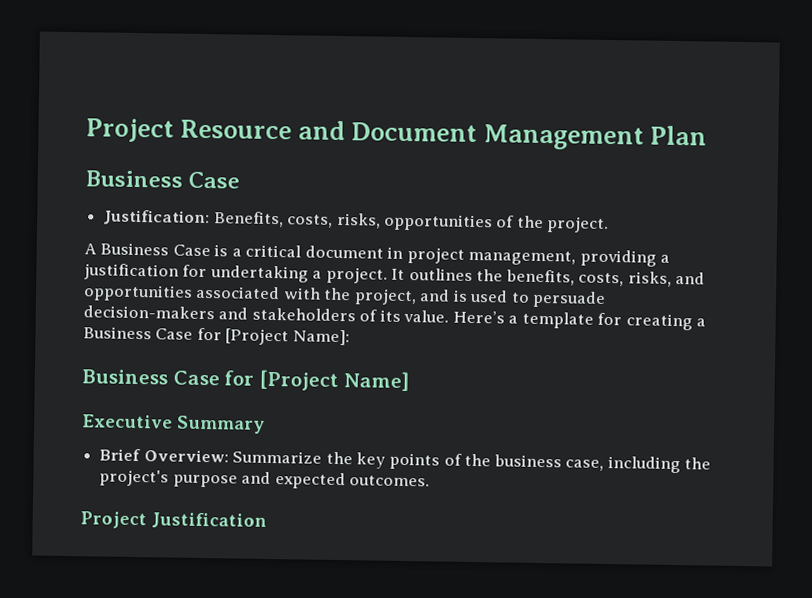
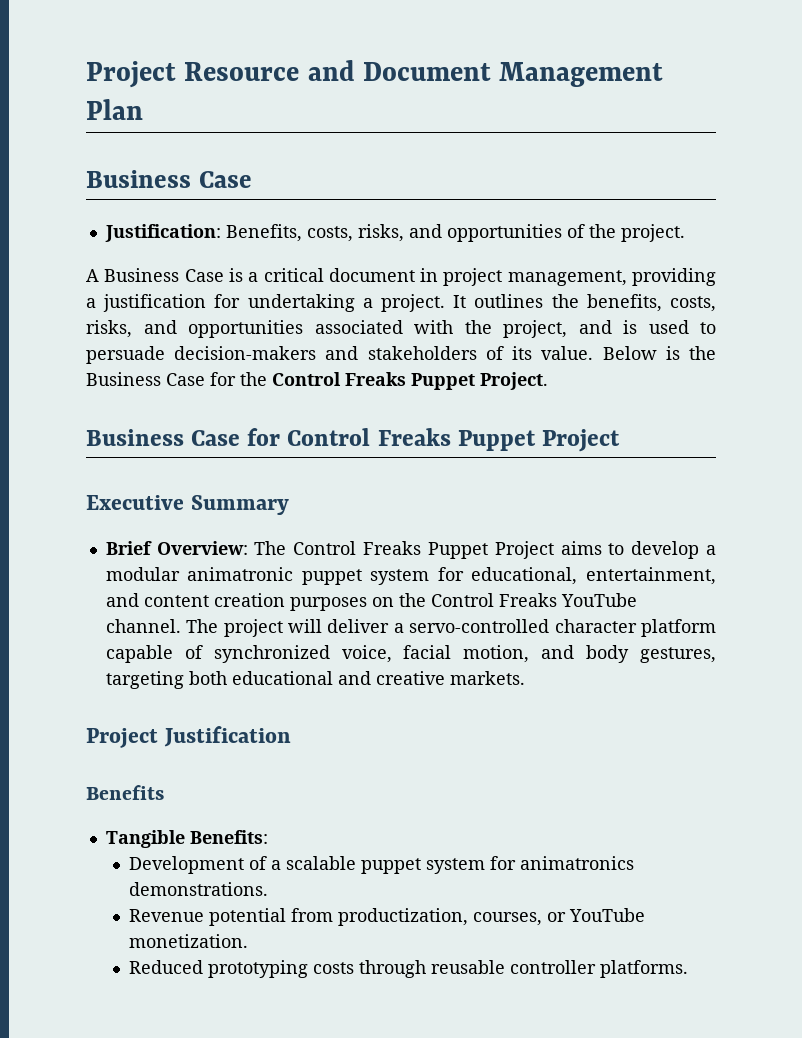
(381, 220) none -> [408,224,442,238] and
[452,310,707,331] [83,326,350,346] [82,369,410,392] Here’s a template for creating a Business Case for [Project Name]: // Business Case for [Project Name] -> [602,346,716,360] [86,372,548,390] [86,428,620,452] Below is the Business Case for the Control Freaks Puppet Project. // Business Case for Control Freaks Puppet Project
[232,450,712,474] [99,469,430,490] [80,511,267,530] Summarize the key points of the business case, including the project's purpose and expected outcomes. // Project Justification -> [254,541,717,559] [105,567,717,585] [105,593,637,611] [105,619,716,637] [105,645,716,663] [105,671,525,689] [86,726,291,748] [86,785,164,800] [105,830,268,848] [129,856,635,874] [129,882,269,896] [129,908,646,926] [129,934,249,948] [129,960,689,978] The Control Freaks Puppet Project aims to develop a modular animatronic puppet system for educational, entertainment, and content creation purposes on the Control Freaks YouTube channel. The project will deliver a servo-controlled character platform capable of synchronized voice, facial motion, and body gestures, targeting both educational and creative markets. // Project Justification // Benefits // Tangible Benefits: // Development of a scalable puppet system for animatronics demonstrations. // Revenue potential from productization, courses, or YouTube monetization. // Reduced prototyping costs through reusable controller platforms.

